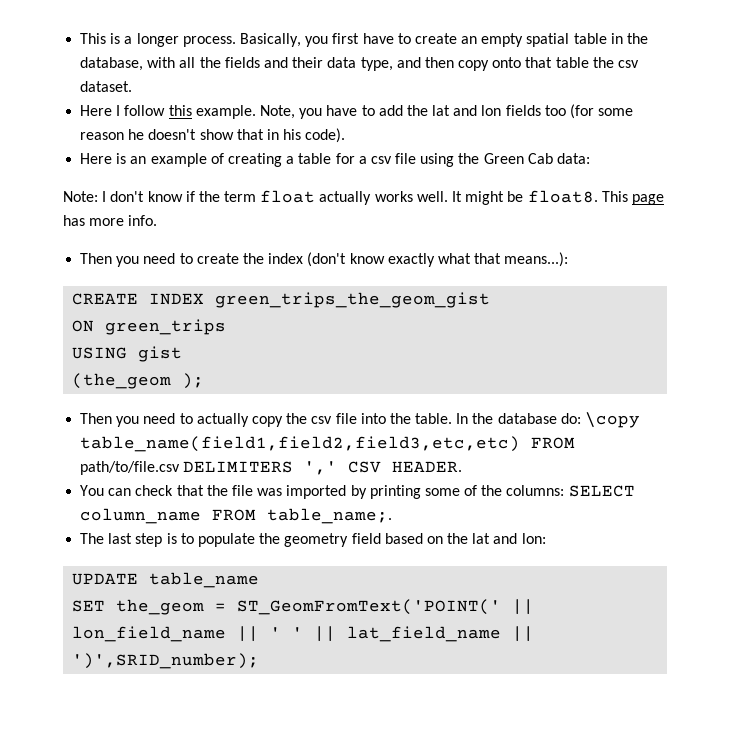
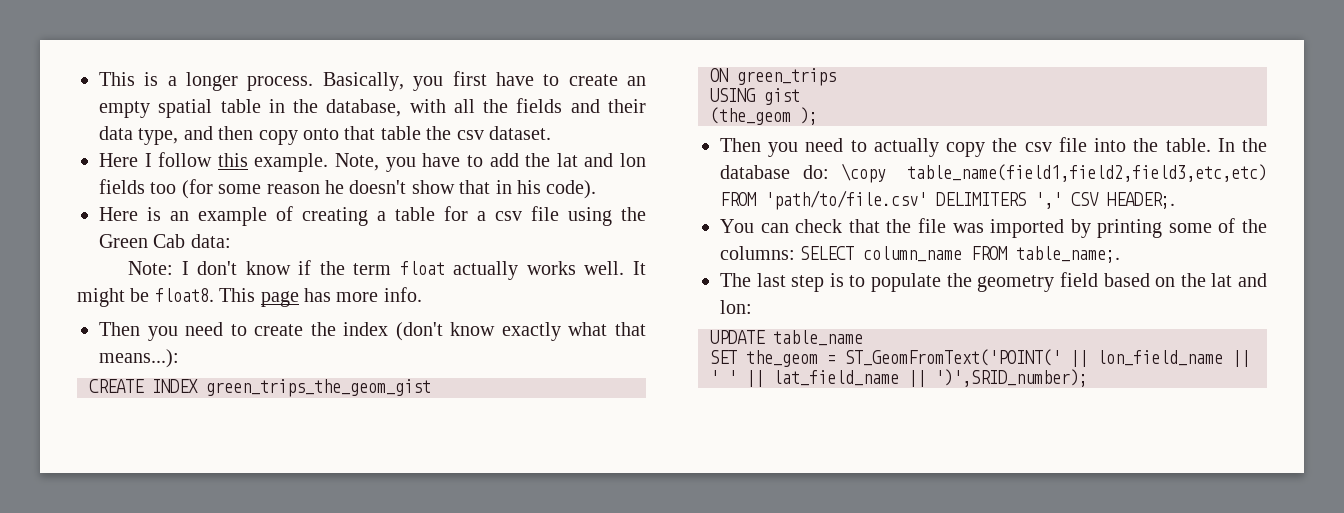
[80,461,181,475] path/to/file.csv -> [765,190,927,210] 'path/to/file.csv'
[392,461,463,472] HEADER. -> [1107,192,1175,209] HEADER;.

